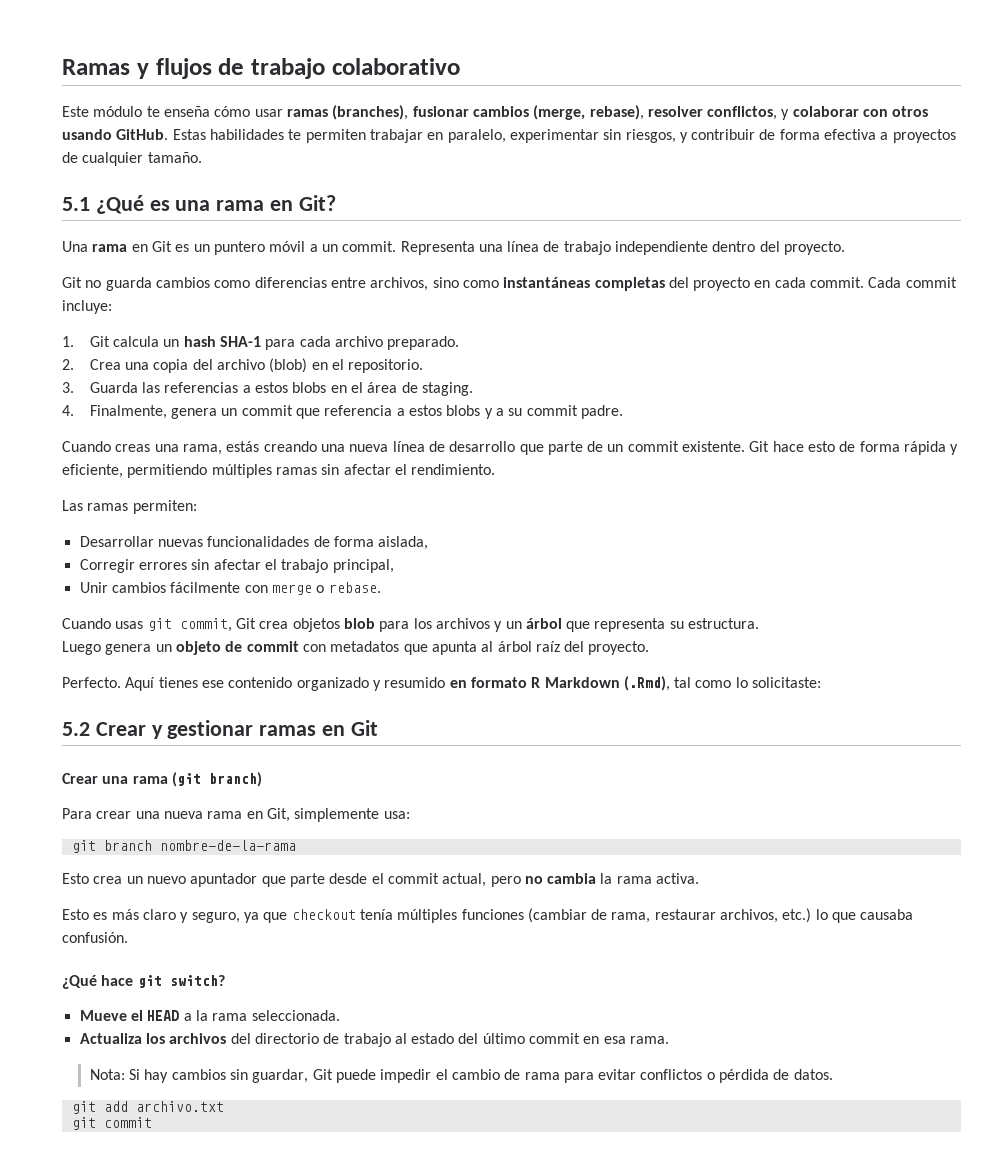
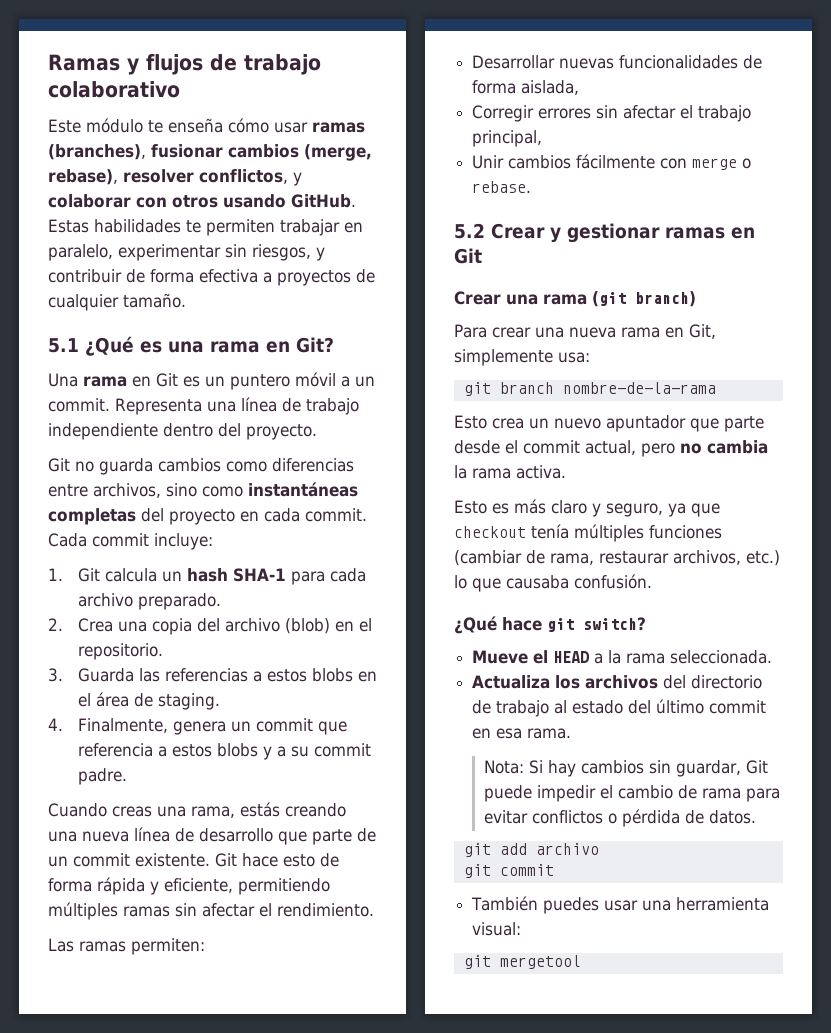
[62,618,760,632] [62,641,650,655] [62,676,822,691] // Cuando usas git commit, Git crea objetos blob para los archivos y un árbol que representa su estructura. // Luego genera un objeto de commit con metadatos que apunta al árbol raíz del proyecto. // Perfecto. Aquí tienes ese contenido organizado y resumido en formato R Markdown (.Rmd), tal como lo solicitaste: -> (532, 187) none
[135,1101,224,1112] archivo.txt -> [535,843,599,855] archivo
(152, 1122) none -> [471,896,770,914] [472,922,522,936] [463,955,581,969] // También puedes usar una herramienta visual: // git mergetool

